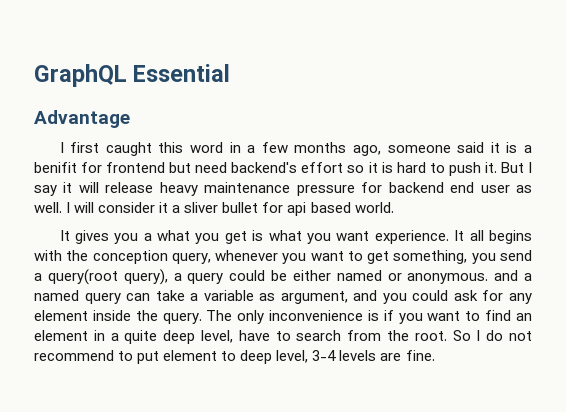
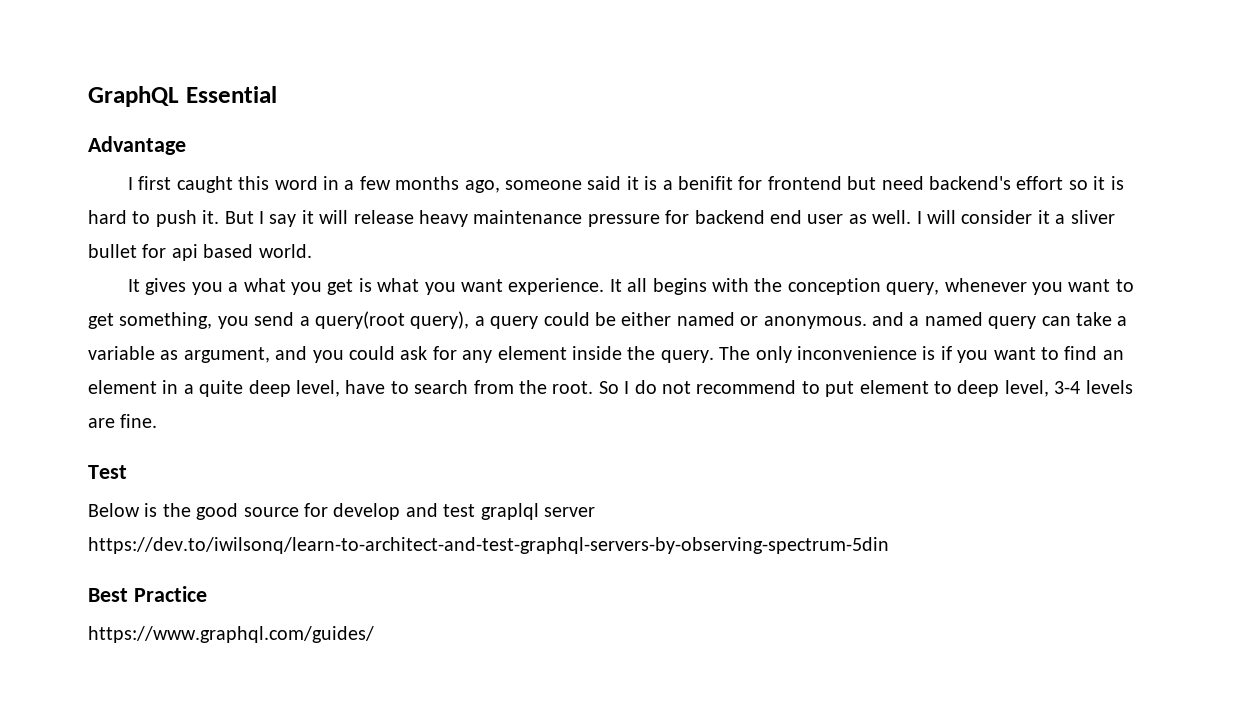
(435, 355) none -> [88,465,127,479] [88,503,595,520] [88,537,889,554] [88,586,207,602] [88,626,374,643] // Test // Below is the good source for develop and test graplql server https://dev.to/iwilsonq/learn-to-architect-and-test-graphql-servers-by-observing-spectrum-5din // Best Practice // https://www.graphql.com/guides/

